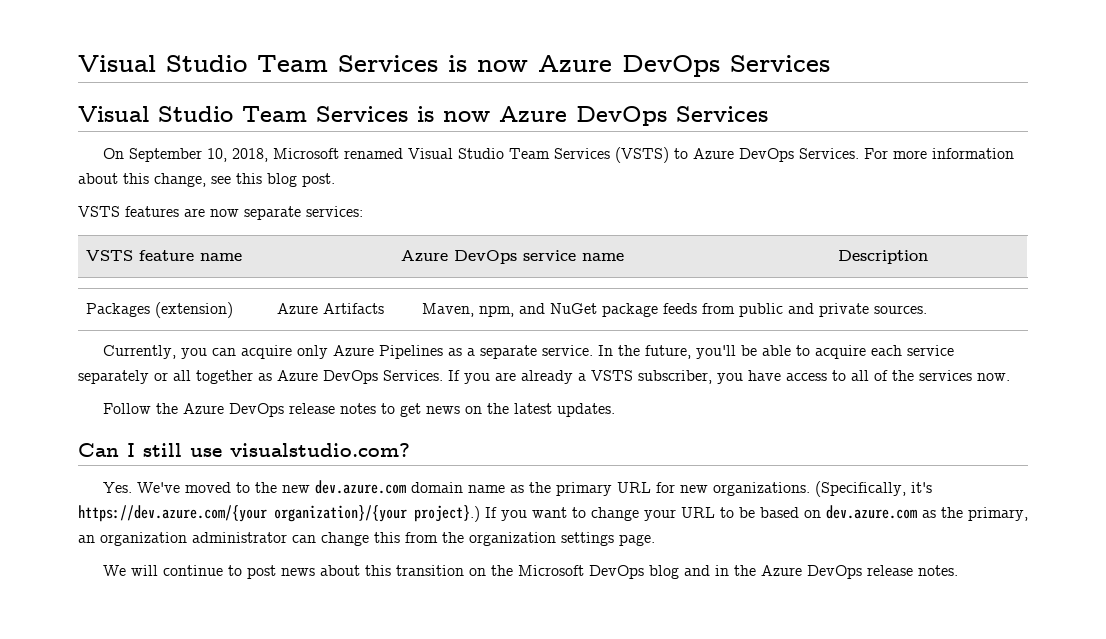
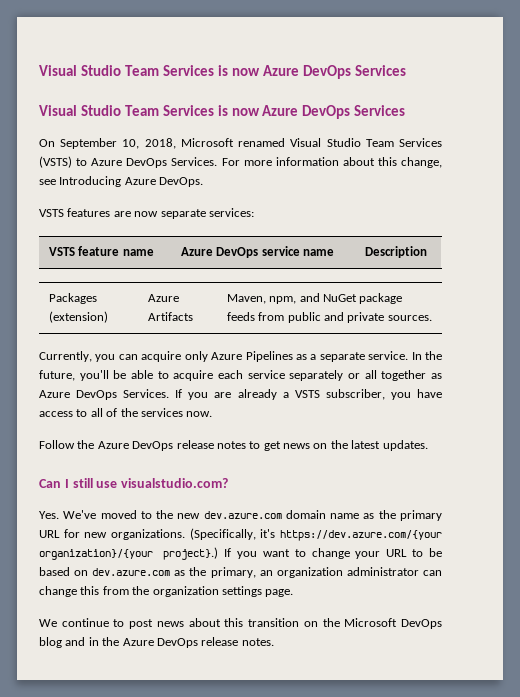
[236,173,335,187] this blog post. -> [59,176,204,187] Introducing Azure DevOps.
[131,565,159,576] will -> (57, 623) none

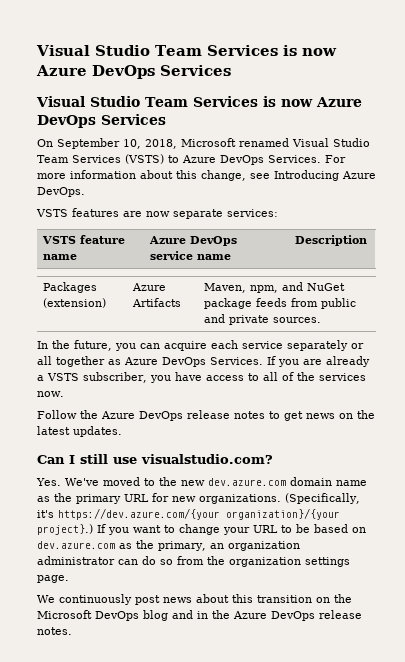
[39,351,443,362] [39,370,169,381] Currently, you can acquire only Azure Pipelines as a separate service. In the future, you'll be able to -> [37,340,160,351] In the future, you can
[39,586,100,597] change this -> [142,556,173,565] do so
[61,618,125,627] continue to -> [59,594,132,605] continuously

